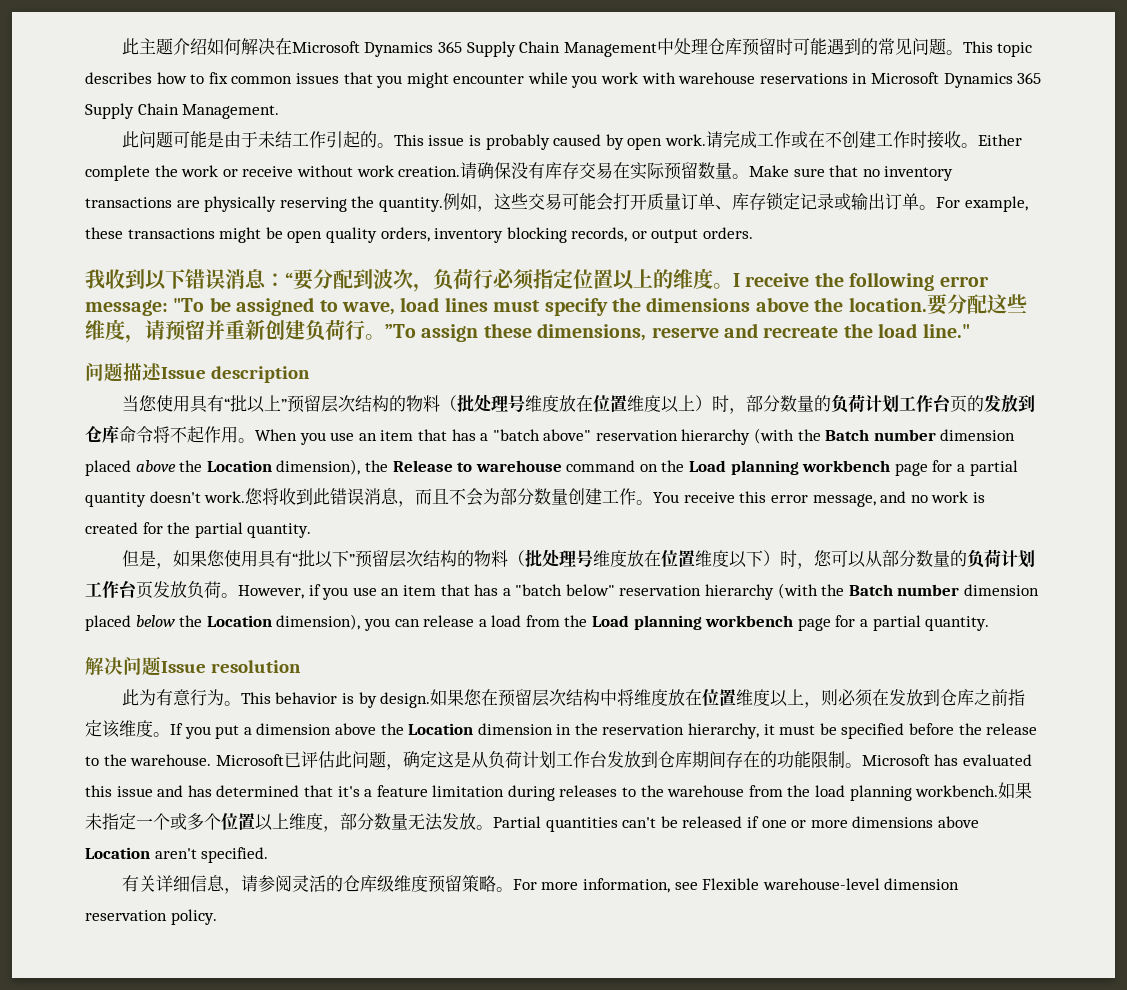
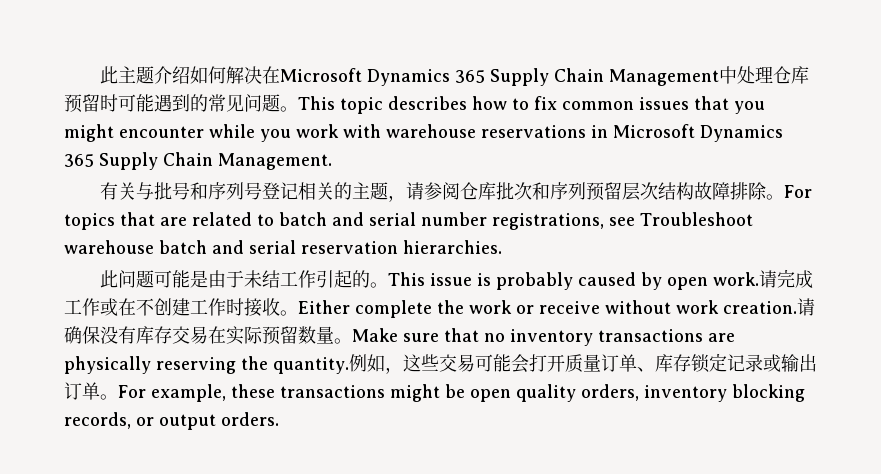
(280, 111) none -> [99,182,812,202] [64,212,753,230] [64,240,502,254] // 有关与批号和序列号登记相关的主题，请参阅仓库批次和序列预留层次结构故障排除。For topics that are related to batch and serial number registrations, see Troubleshoot warehouse batch and serial reservation hierarchies.
[85,268,989,292] [85,294,1027,316] [85,319,970,343] [85,362,310,383] [121,394,1035,414] [85,425,1016,445] [85,459,1018,476] [85,488,985,507] [85,522,312,538] [121,549,1035,569] [85,580,1040,600] [85,614,990,631] [85,656,301,676] [121,689,1026,708] [85,720,1038,739] [85,751,1032,770] [85,782,1033,801] [85,813,979,832] [85,847,269,863] [121,875,960,894] [85,909,217,925] // 我收到以下错误消息：“要分配到波次，负荷行必须指定位置以上的维度。I receive the following error message: "To be assigned to wave, load lines must specify the dimensions above the location.要分配这些维度，请预留并重新创建负荷行。”To assign these dimensions, reserve and recreate the load line." // 问题描述Issue description // 当您使用具有“批以上”预留层次结构的物料（批处理号维度放在位置维度以上）时，部分数量的负荷计划工作台页的发放到仓库命令将不起作用。When you use an item that has a "batch above" reservation hierarchy (with the Batch number dimension placed above the Location dimension), the Release to warehouse command on the Load planning workbench page for a partial quantity doesn't work.您将收到此错误消息，而且不会为部分数量创建工作。You receive this error message, and no work is created for the partial quantity. // 但是，如果您使用具有“批以下”预留层次结构的物料（批处理号维度放在位置维度以下）时，您可以从部分数量的负荷计划工作台页发放负荷。However, if you use an item that has a "batch below" reservation hierarchy (with the Batch number dimension placed below the Location dimension), you can release a load from the Load planning workbench page for a partial quantity. // 解决问题Issue resolution // 此为有意行为。This behavior is by design.如果您在预留层次结构中将维度放在位置维度以上，则必须在发放到仓库之前指定该维度。If you put a dimension above the Location dimension in the reservation hierarchy, it must be specified before the release to the warehouse. Microsoft已评估此问题，确定这是从负荷计划工作台发放到仓库期间存在的功能限制。Microsoft has evaluated this issue and has determined that it's a feature limitation during releases to the warehouse from the load planning workbench.如果未指定一个或多个位置以上维度，部分数量无法发放。Partial quantities can't be released if one or more dimensions above Location aren't specified. // 有关详细信息，请参阅灵活的仓库级维度预留策略。For more information, see Flexible warehouse-level dimension reservation policy. -> (279, 419) none

